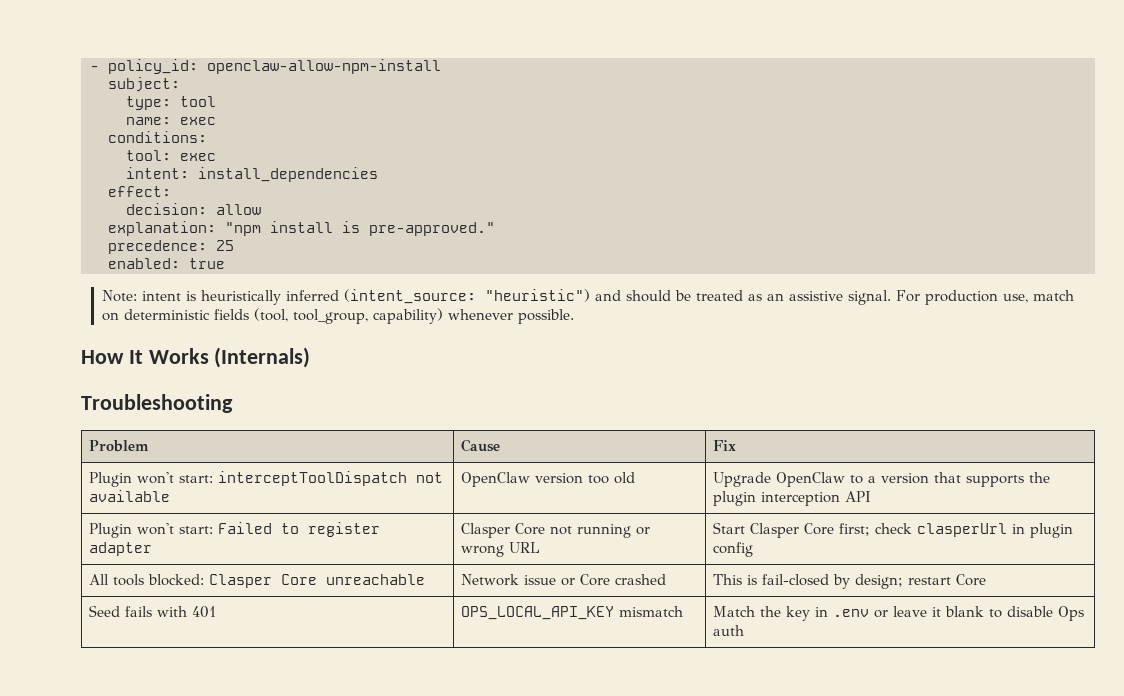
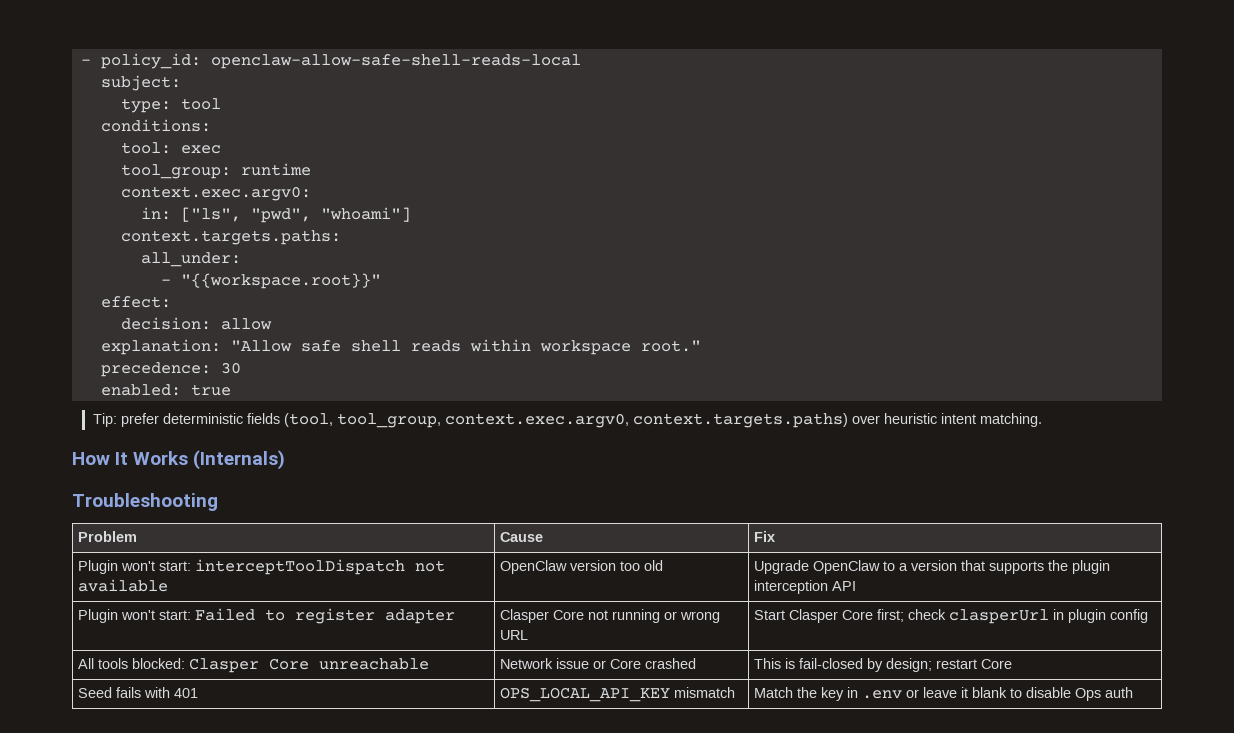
[207,59,441,74] openclaw-allow-npm-install -> [210,54,581,69] openclaw-allow-safe-shell-reads-local
[126,117,216,125] // name: exec -> (221, 104) none
[126,167,378,182] [108,186,171,197] [126,203,261,215] [108,221,495,236] intent: install_dependencies // effect: // decision: allow // explanation: "npm install is pre-approved." -> [120,163,311,179] [120,186,311,201] [140,207,411,223] [120,230,341,245] [140,252,241,267] [160,273,381,289] [100,296,171,308] [120,317,272,330] [100,339,701,355] tool_group: runtime // context.exec.argv0: // in: ["ls", "pwd", "whoami"] // context.targets.paths: // all_under: // - "{{workspace.root}}" // effect: // decision: allow // explanation: "Allow safe shell reads within workspace root."
[216,240,234,251] 25 -> [220,362,241,374] 30
[101,289,1074,305] [101,308,574,324] Note: intent is heuristically inferred (intent_source: "heuristic") and should be treated as an assistive signal. For production use, match on deterministic fields (tool, tool_group, capability) whenever possible. -> [92,413,1042,428] Tip: prefer deterministic fields (tool, tool_group, context.exec.argv0, context.targets.paths) over heuristic intent matching.

